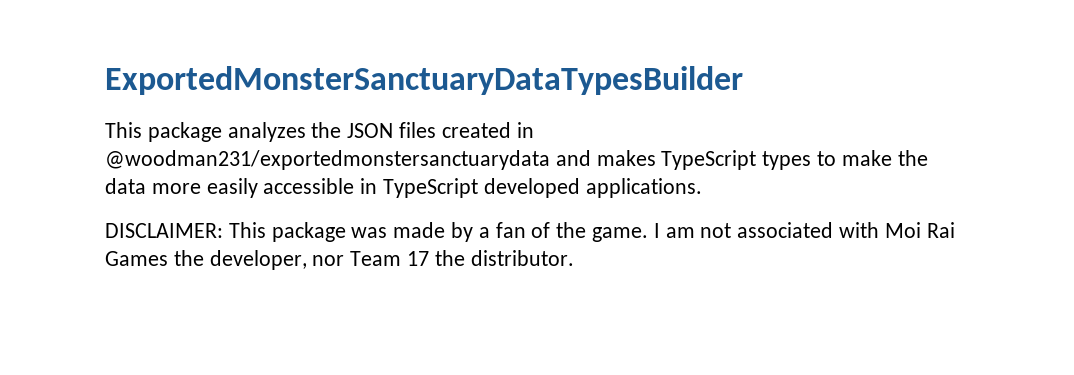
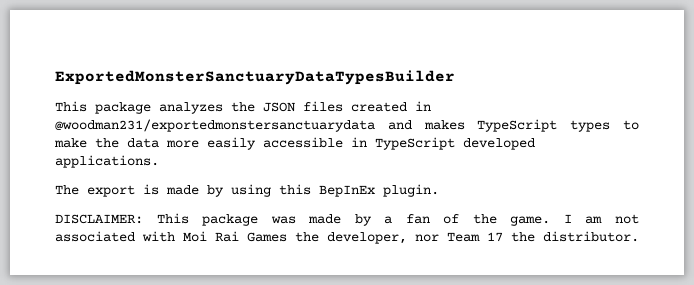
(702, 188) none -> [55,184,439,197] // The export is made by using this BepInEx plugin.

